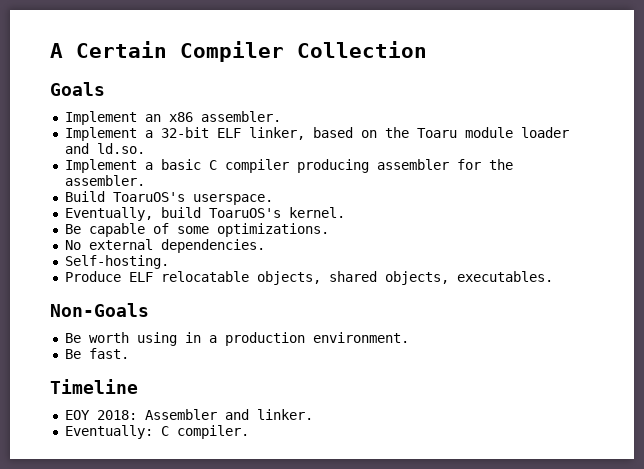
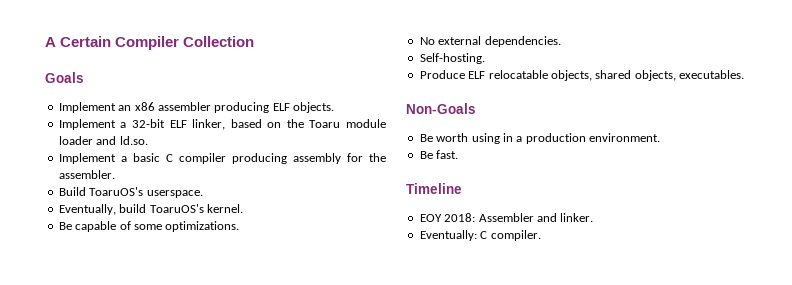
[200,111,281,122] assembler. -> [157,102,334,113] assembler producing ELF objects.
[376,159,449,170] assembler -> [292,153,341,164] assembly

